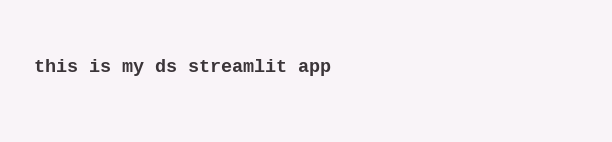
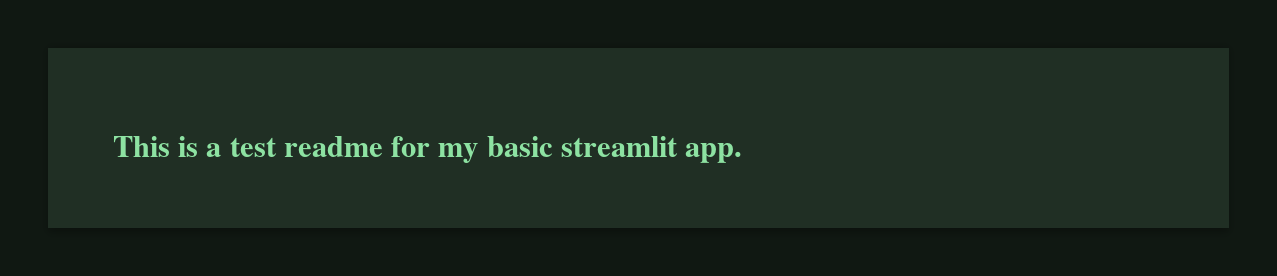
[34,59,331,76] this is my ds streamlit app -> [113,136,743,163] This is a test readme for my basic streamlit app.

